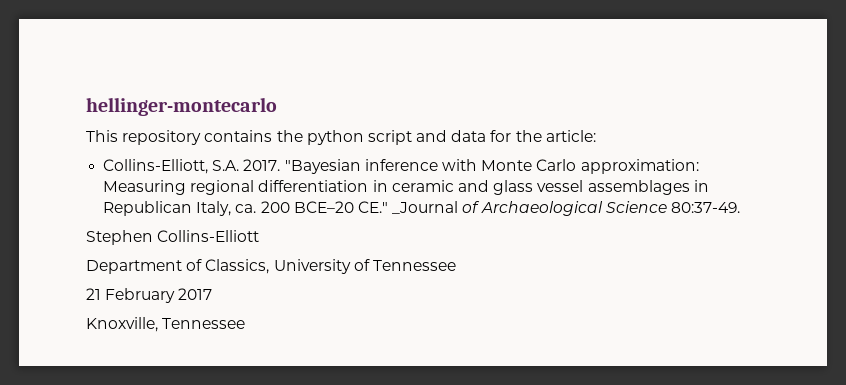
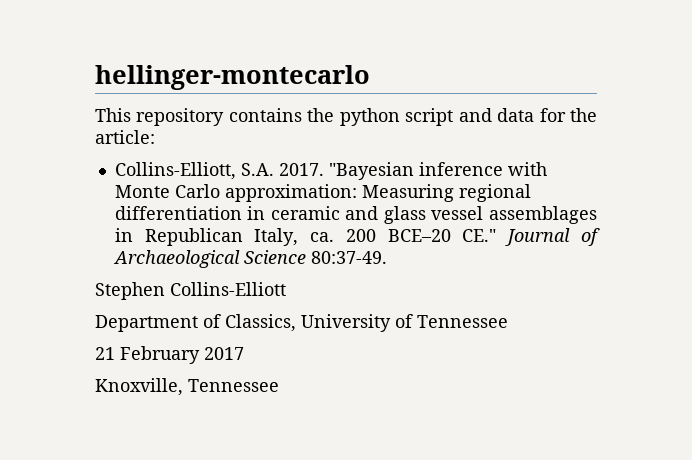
[392,201,459,214] _Journal -> [505,228,571,246] Journal

